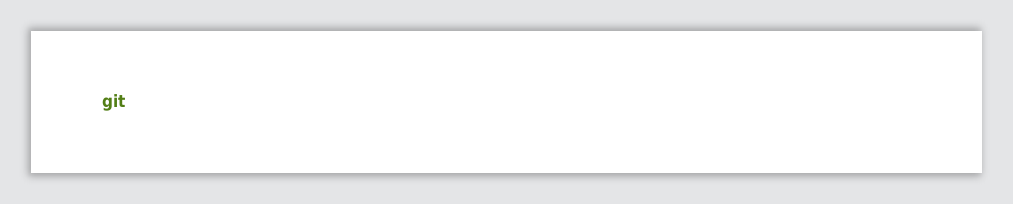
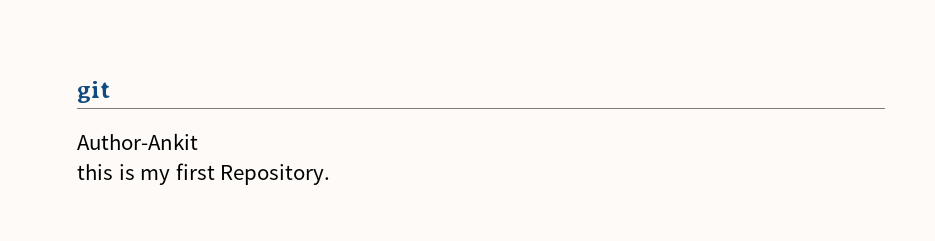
(125, 102) none -> [77,133,198,150] [77,163,331,185] // Author-Ankit // this is my first Repository.

